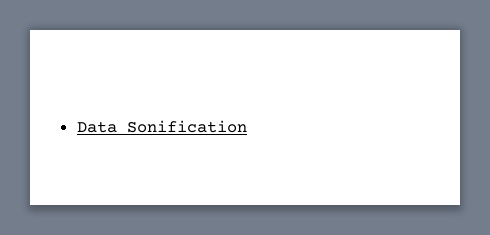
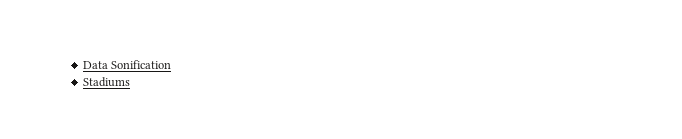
(247, 126) none -> [82,77,130,87] // Stadiums

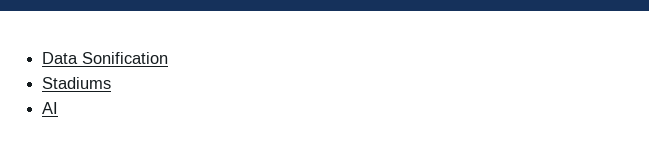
(130, 82) none -> [42,102,59,114] // AI

